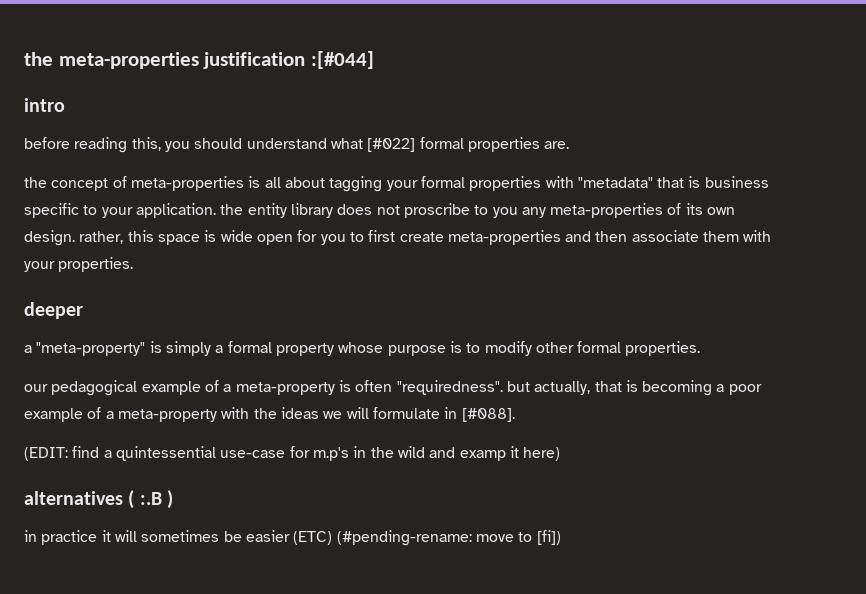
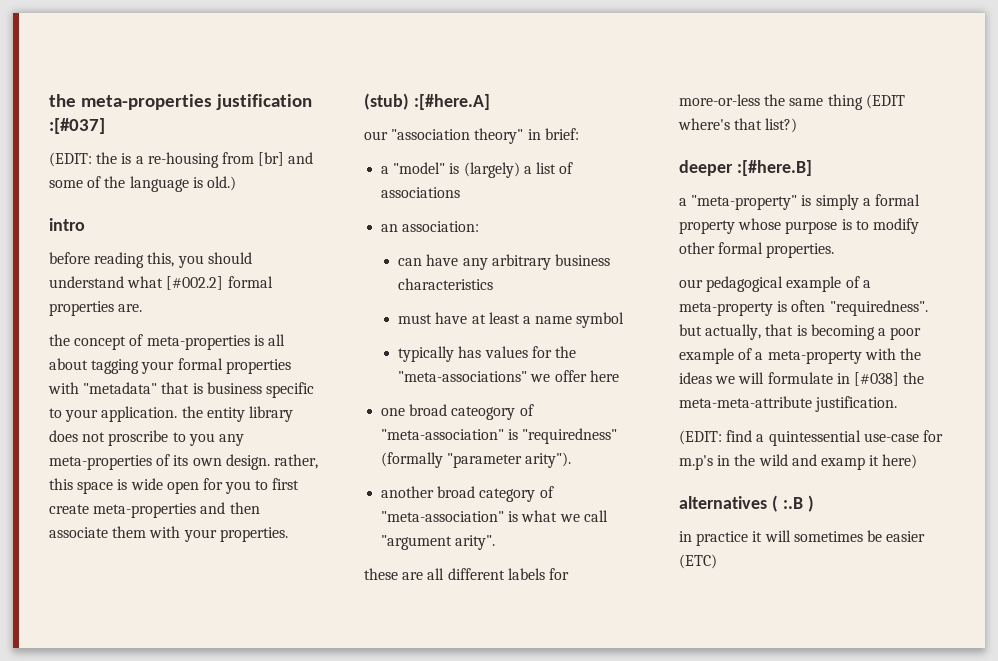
[311,51,375,69] :[#044] -> [49,118,105,134] [49,152,314,168] [49,176,236,192] :[#037] // (EDIT: the is a re-housing from [br] and some of the language is old.)
[367,138,416,152] [#022] -> [166,276,224,290] [#002.2]
(134, 264) none -> [364,93,490,110] [364,128,579,144] [381,162,574,178] [381,187,461,198] [381,221,480,232] [398,254,610,270] [398,278,494,290] [398,312,625,328] [398,346,576,362] [398,370,619,382] [381,404,534,420] [381,428,618,444] [381,452,572,468] [381,486,554,502] [381,510,608,522] [381,535,496,550] [364,568,569,580] [679,94,905,110] [678,118,798,133] // (stub) :[#here.A] // our "association theory" in brief: // a "model" is (largely) a list of associations // an association: // can have any arbitrary business characteristics // must have at least a name symbol // typically has values for the "meta-associations" we offer here // one broad cateogory of "meta-association" is "requiredness" (formally "parameter arity"). // another broad category of "meta-association" is what we call "argument arity". // these are all different labels for more-or-less the same thing (EDIT where's that list?)
(83, 310) none -> [736,160,812,176] :[#here.B]
[461,408,515,422] [#088]. -> [853,372,925,386] [679,396,898,412] [#038] the meta-meta-attribute justification.
[336,530,561,546] (#pending-rename: move to [fi]) -> (717, 561) none

